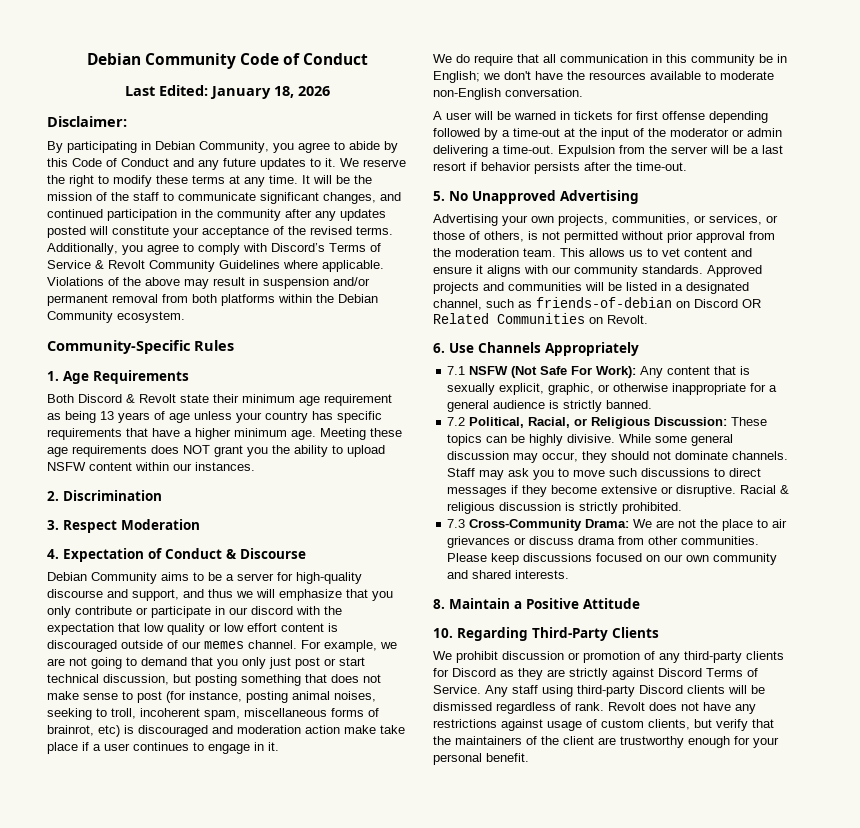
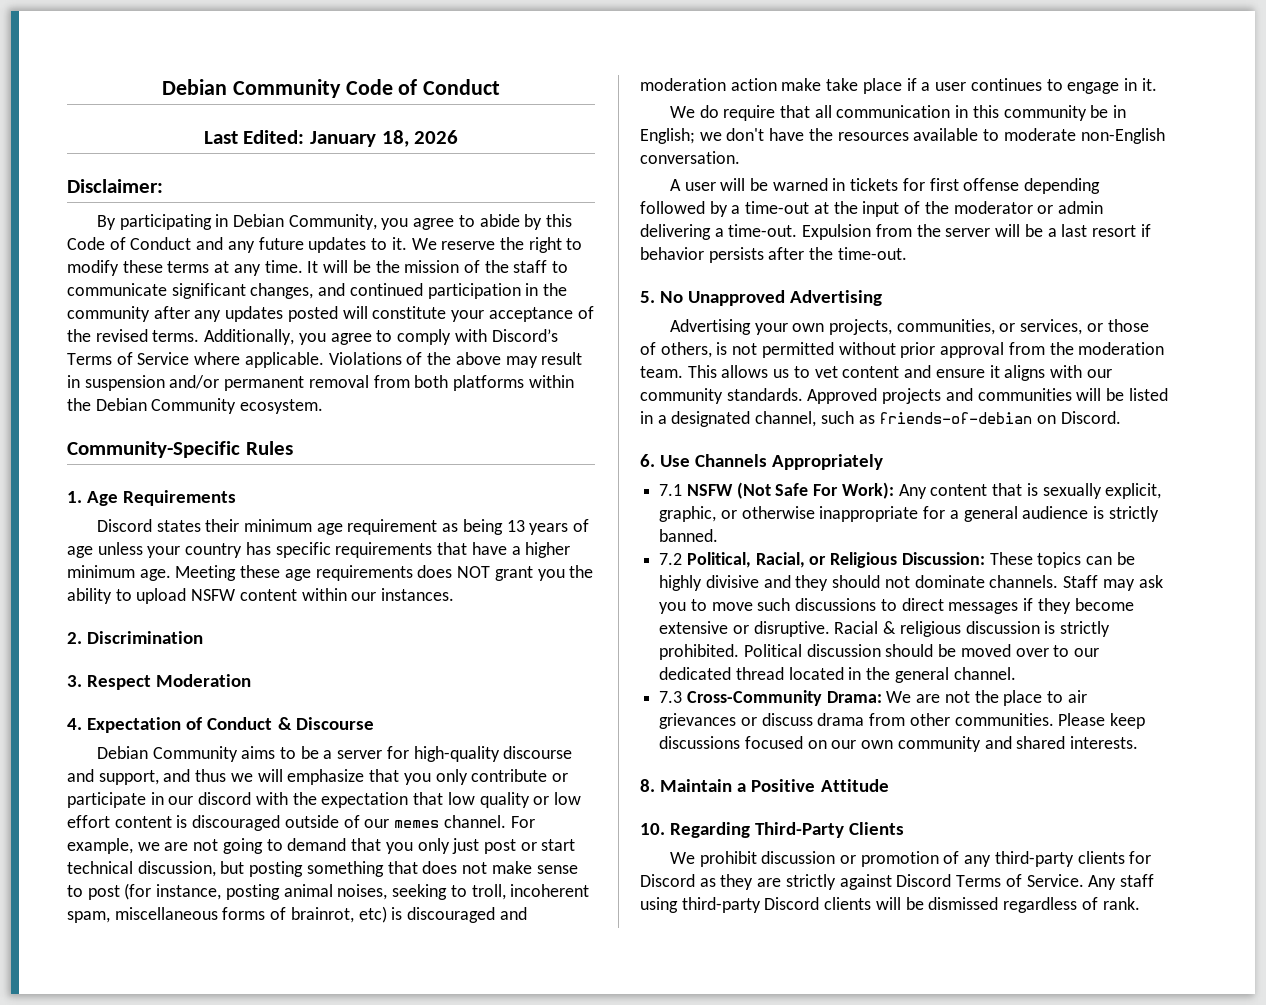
[95,260,280,272] & Revolt Community Guidelines -> (190, 358) none
[47,394,209,403] Both Discord & Revolt state -> [96,519,201,532] Discord states
[694,299,761,308] [433,313,648,324] Discord OR Related Communities on Revolt. -> [1060,411,1121,424] Discord.
[567,434,734,446] [447,451,579,463] divisive. While some general discussion may occur, -> [705,575,791,588] divisive and
(683, 508) none -> [743,644,1100,657] [659,667,1016,683] Political discussion should be moved over to our dedicated thread located in the general channel.
[608,702,756,714] [433,719,774,731] [433,736,779,748] [433,753,529,765] Revolt does not have any restrictions against usage of custom clients, but verify that the maintainers of the client are trustworthy enough for your personal benefit. -> (1140, 903) none

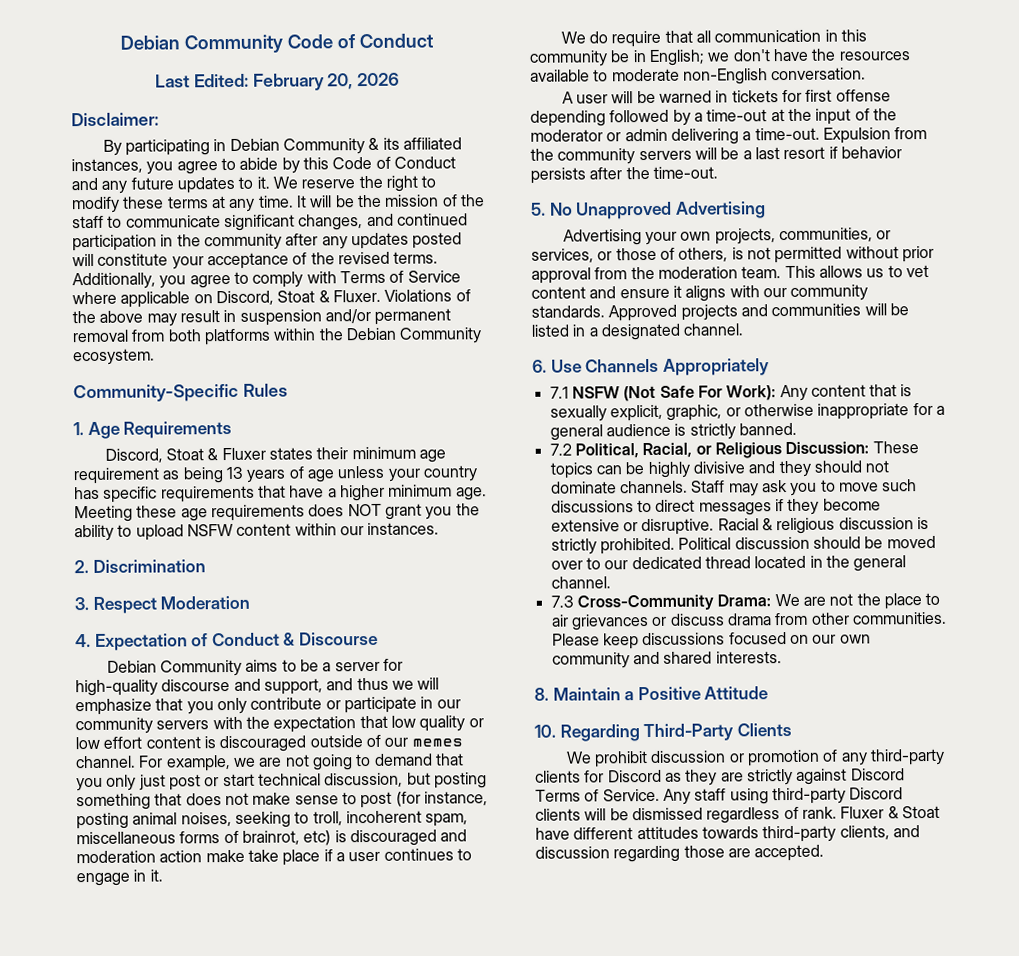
[310,130,409,147] January 18, -> [252,73,354,91] February 20,
[288,214,377,230] Community, -> [282,137,462,155] [71,158,143,174] Community & its affiliated instances,
[491,329,558,342] Discord’s -> (337, 277) none
[244,352,324,368] applicable. -> [120,289,381,308] applicable on Discord, Stoat & Fluxer.
[96,519,152,532] Discord -> [104,447,266,463] Discord, Stoat & Fluxer
[198,792,252,805] discord -> [75,717,210,735] community servers
[945,228,991,237] server -> [557,148,692,165] community servers
[755,411,1121,427] channel, such as friends-of-debian on Discord. -> [683,323,744,336] channel.
(1140, 903) none -> [840,805,940,819] [535,825,920,843] [535,844,825,863] Fluxer & Stoat have different attitudes towards third-party clients, and discussion regarding those are accepted.

